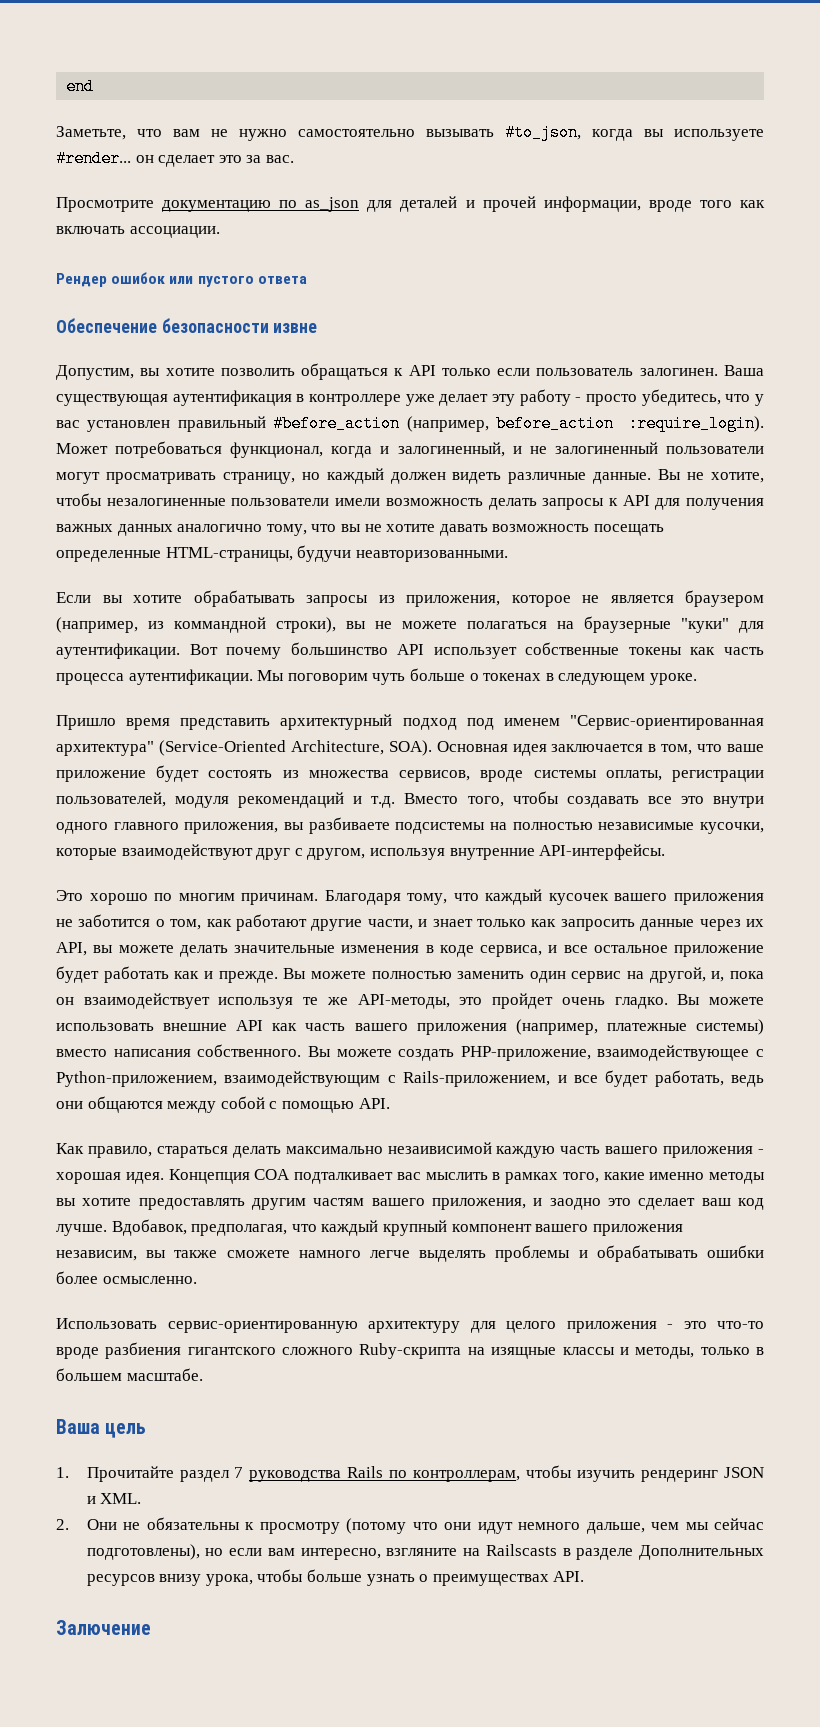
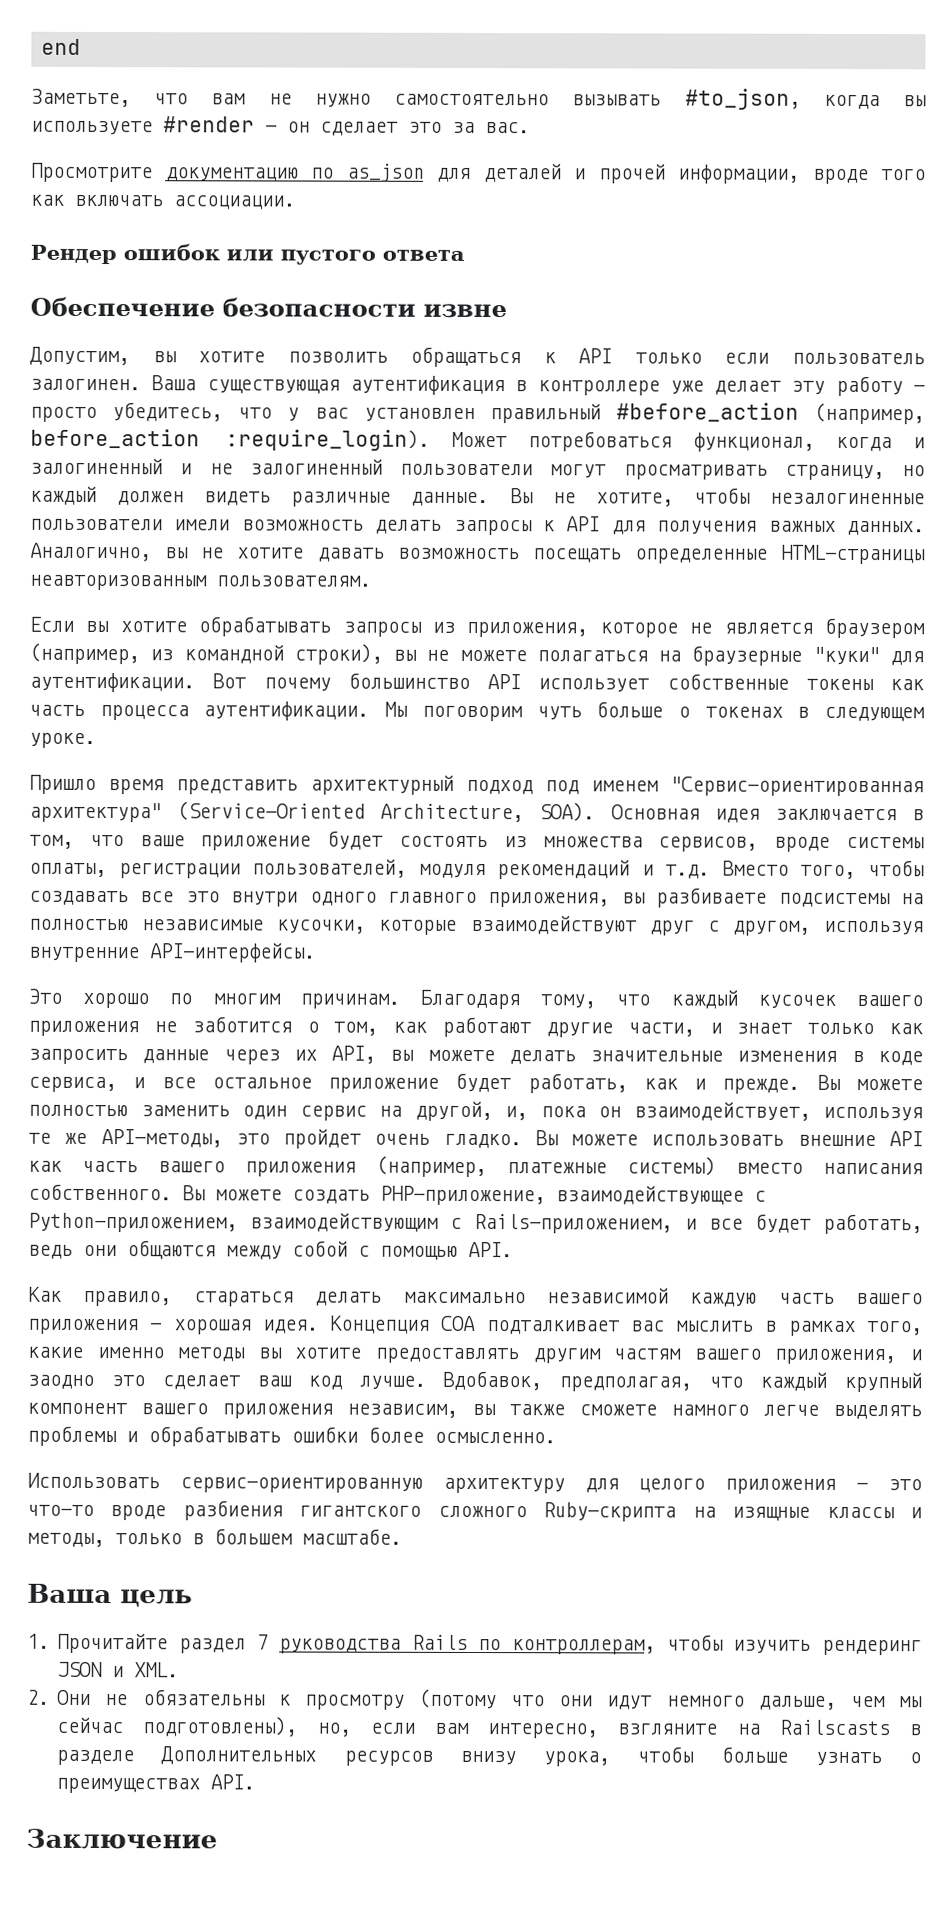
[56,150,131,167] #render... -> [163,116,277,133] #render -
[397,442,505,457] залогиненный, -> [30,457,163,475] залогиненный
[117,524,337,536] данных аналогично тому, что -> [846,520,925,536] [30,542,152,562] данных. Аналогично,
[165,545,508,562] HTML-страницы, будучи неавторизованными. -> [781,544,926,565] [29,574,371,591] HTML-страницы неавторизованным пользователям.
[174,617,266,633] коммандной -> [183,644,284,664] командной
[103,966,169,983] работать -> [527,1073,628,1094] работать,
[83,993,210,1009] взаимодействует -> [633,1101,811,1121] взаимодействует,
[387,1142,492,1154] незаивисимой -> [546,1287,669,1304] независимой
[205,1548,224,1556] но -> [316,1722,351,1737] но,
[56,1620,151,1635] Залючение -> [26,1828,218,1850] Заключение

